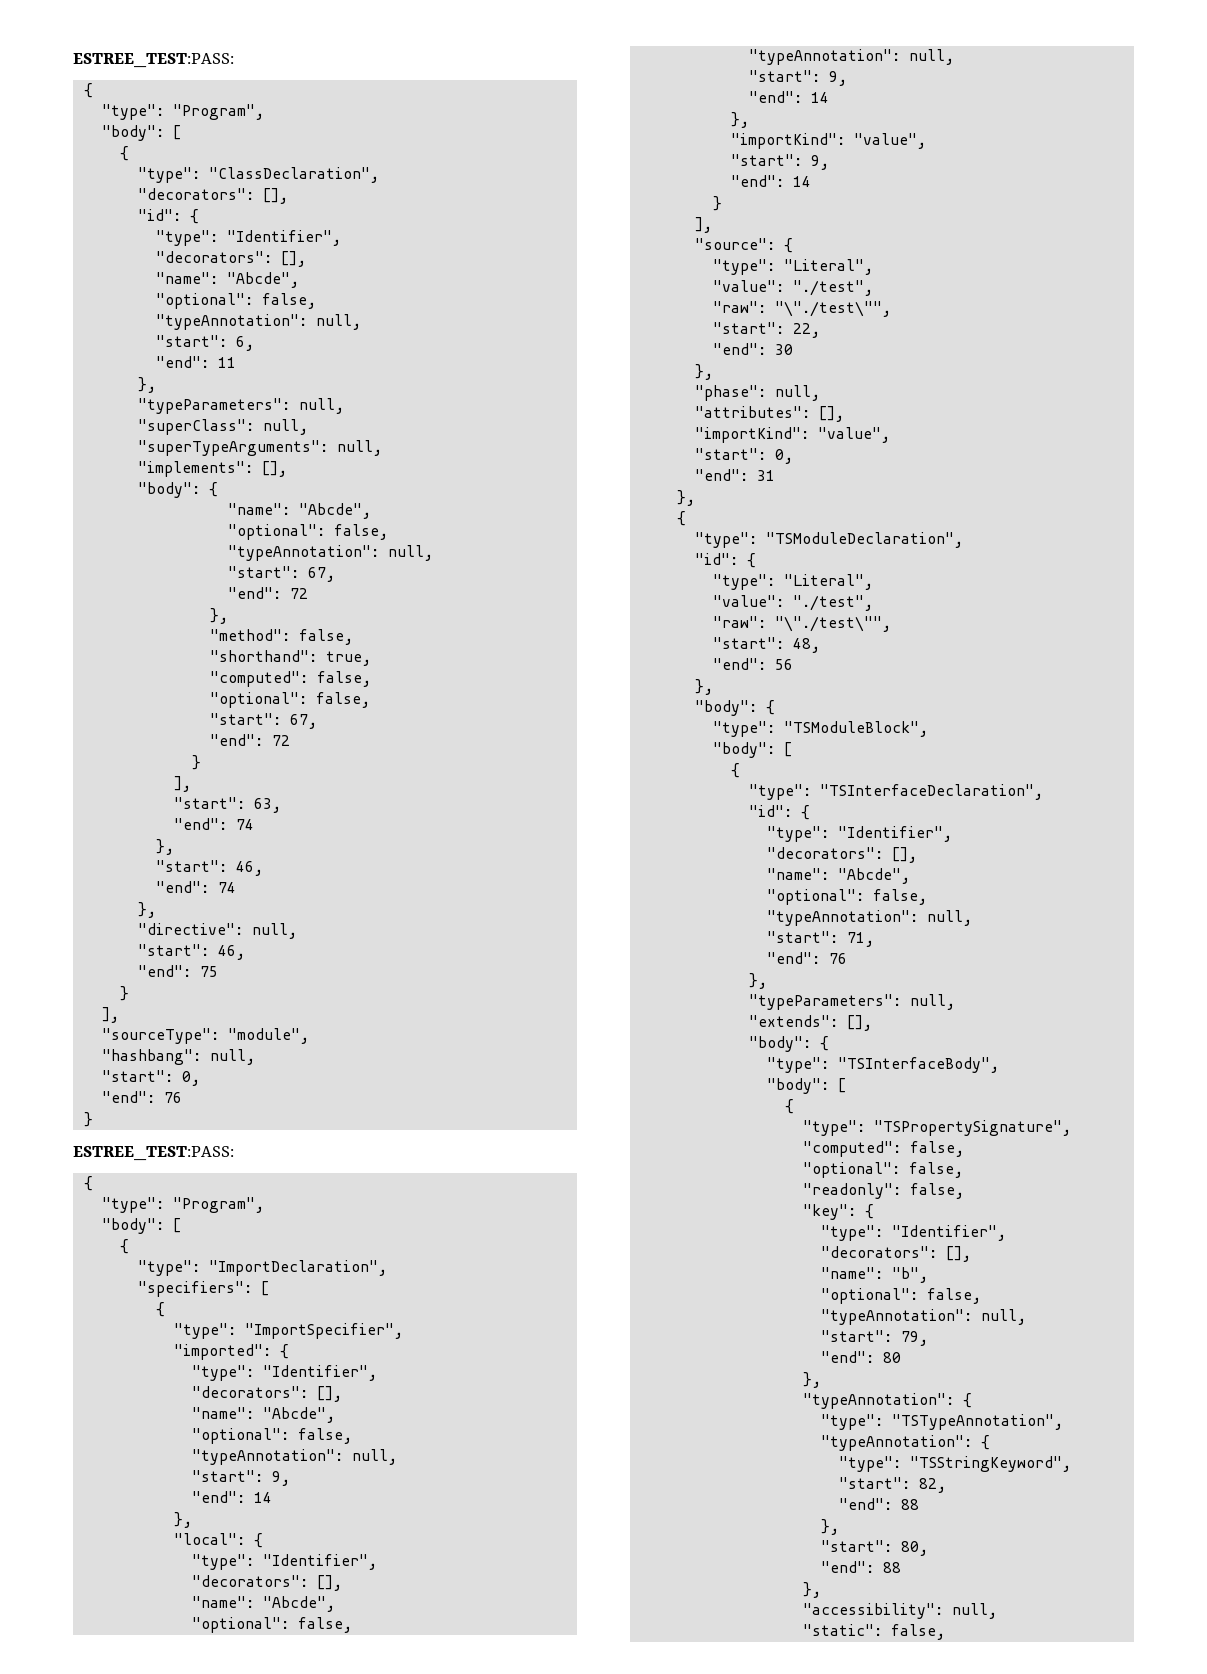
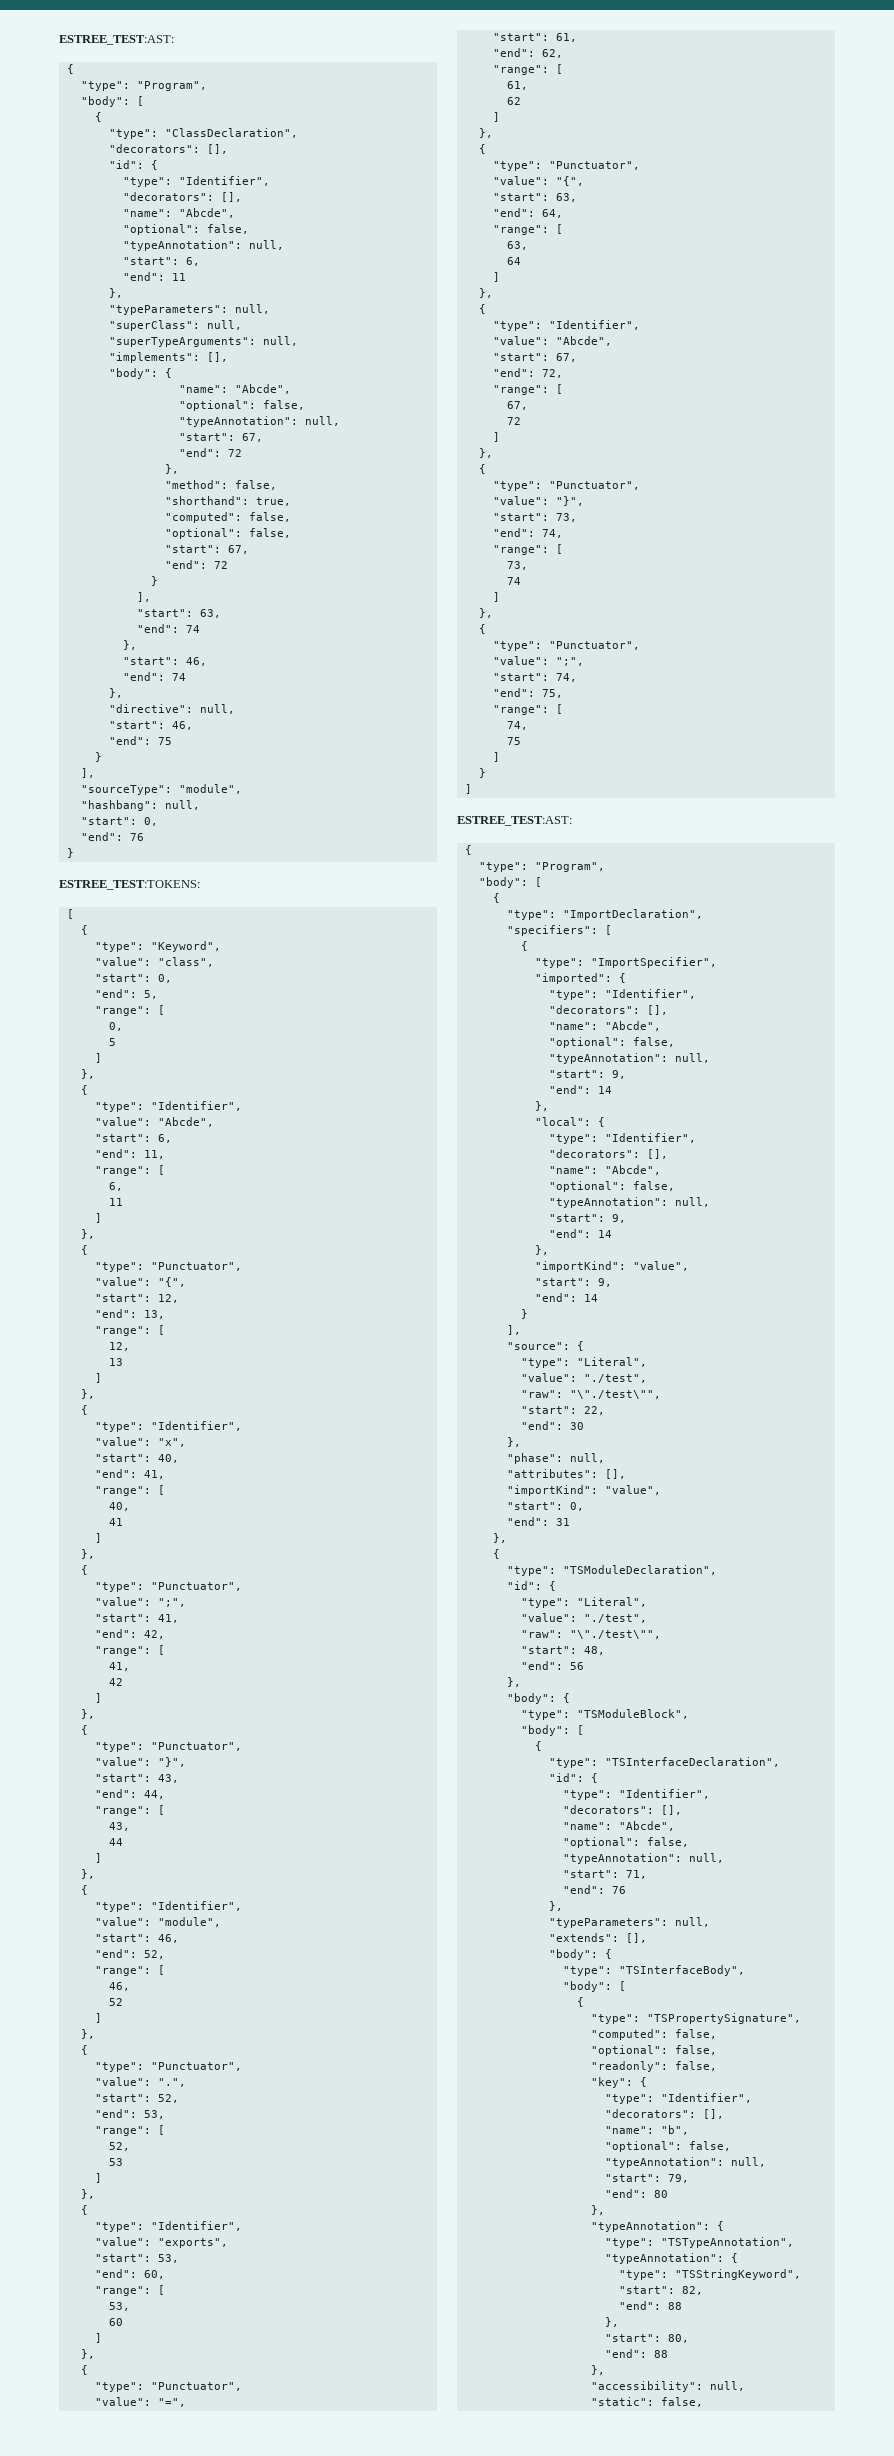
[73,53,234,68] ESTREE_TEST:PASS: -> [59,35,174,45] ESTREE_TEST:AST:
[73,1146,234,1161] ESTREE_TEST:PASS: -> [59,880,200,890] [66,909,74,919] [80,925,88,935] [94,941,221,952] [94,957,214,967] [94,974,172,983] [94,989,158,999] [94,1005,165,1016] [108,1022,123,1031] [108,1038,116,1046] [94,1053,102,1063] [80,1069,95,1079] [80,1085,88,1095] [94,1101,242,1112] [94,1117,214,1127] [94,1134,172,1143] [94,1149,165,1159] [94,1165,165,1176] [108,1182,123,1191] [108,1198,123,1206] [94,1213,102,1223] [80,1229,95,1239] [80,1245,88,1255] [94,1262,242,1272] [94,1277,186,1287] [94,1294,179,1303] [94,1309,165,1319] [94,1325,165,1336] [108,1342,130,1351] [108,1358,123,1366] [94,1373,102,1383] [80,1389,95,1399] [80,1405,88,1415] [94,1421,242,1432] [94,1437,186,1447] [94,1454,179,1463] [94,1469,165,1479] [94,1485,165,1496] [108,1502,130,1511] [108,1518,123,1526] [94,1533,102,1543] [80,1549,95,1559] [80,1565,88,1575] [94,1582,242,1592] [94,1597,186,1607] [94,1614,179,1623] [94,1629,165,1639] [94,1645,165,1656] [108,1662,130,1671] [108,1678,123,1686] [94,1693,102,1703] [80,1709,95,1719] [80,1725,88,1735] [94,1742,242,1752] [94,1757,186,1767] [94,1774,179,1783] [94,1789,165,1799] [94,1805,165,1816] [108,1822,130,1831] [108,1838,123,1846] [94,1853,102,1863] [80,1869,95,1879] [80,1885,88,1895] [94,1901,242,1912] [94,1917,221,1927] [94,1934,179,1943] [94,1949,165,1959] [94,1965,165,1976] [108,1982,130,1991] [108,1998,123,2006] [94,2013,102,2023] [80,2029,95,2039] [80,2045,88,2055] [94,2062,242,2072] [94,2077,186,2087] [94,2094,179,2103] [94,2109,165,2119] [94,2125,165,2136] [108,2142,130,2151] [108,2158,123,2166] [94,2173,102,2183] [80,2189,95,2199] [80,2205,88,2215] [94,2221,242,2232] [94,2237,228,2248] [94,2254,179,2263] [94,2269,165,2279] [94,2285,165,2296] [108,2302,130,2311] [108,2318,123,2326] [94,2333,102,2343] [80,2349,95,2359] [80,2365,88,2375] [94,2382,242,2392] [94,2397,186,2407] [492,33,577,42] [492,48,563,58] [492,64,563,75] [506,81,528,90] [506,97,521,105] [492,112,500,122] [478,128,493,138] [478,144,486,154] [492,161,640,171] [492,176,584,186] [492,193,577,202] [492,208,563,218] [492,224,563,235] [506,241,528,250] [506,257,521,265] [492,272,500,282] [478,288,493,298] [478,304,486,314] [492,320,640,331] [492,336,612,346] [492,353,577,362] [492,368,563,378] [492,384,563,395] [506,401,528,410] [506,417,521,425] [492,432,500,442] [478,448,493,458] [478,464,486,474] [492,481,640,491] [492,496,584,506] [492,513,577,522] [492,528,563,538] [492,544,563,555] [506,561,528,570] [506,577,521,585] [492,592,500,602] [478,608,493,618] [478,624,486,634] [492,641,640,651] [492,656,584,666] [492,673,577,682] [492,688,563,698] [492,704,563,715] [506,721,528,730] [506,737,521,745] [492,752,500,762] [478,768,486,778] [464,784,472,794] [457,816,572,826] ESTREE_TEST:TOKENS: // [ // { // "type": "Keyword", // "value": "class", // "start": 0, // "end": 5, // "range": [ // 0, // 5 // ] // }, // { // "type": "Identifier", // "value": "Abcde", // "start": 6, // "end": 11, // "range": [ // 6, // 11 // ] // }, // { // "type": "Punctuator", // "value": "{", // "start": 12, // "end": 13, // "range": [ // 12, // 13 // ] // }, // { // "type": "Identifier", // "value": "x", // "start": 40, // "end": 41, // "range": [ // 40, // 41 // ] // }, // { // "type": "Punctuator", // "value": ";", // "start": 41, // "end": 42, // "range": [ // 41, // 42 // ] // }, // { // "type": "Punctuator", // "value": "}", // "start": 43, // "end": 44, // "range": [ // 43, // 44 // ] // }, // { // "type": "Identifier", // "value": "module", // "start": 46, // "end": 52, // "range": [ // 46, // 52 // ] // }, // { // "type": "Punctuator", // "value": ".", // "start": 52, // "end": 53, // "range": [ // 52, // 53 // ] // }, // { // "type": "Identifier", // "value": "exports", // "start": 53, // "end": 60, // "range": [ // 53, // 60 // ] // }, // { // "type": "Punctuator", // "value": "=", // "start": 61, // "end": 62, // "range": [ // 61, // 62 // ] // }, // { // "type": "Punctuator", // "value": "{", // "start": 63, // "end": 64, // "range": [ // 63, // 64 // ] // }, // { // "type": "Identifier", // "value": "Abcde", // "start": 67, // "end": 72, // "range": [ // 67, // 72 // ] // }, // { // "type": "Punctuator", // "value": "}", // "start": 73, // "end": 74, // "range": [ // 73, // 74 // ] // }, // { // "type": "Punctuator", // "value": ";", // "start": 74, // "end": 75, // "range": [ // 74, // 75 // ] // } // ] // ESTREE_TEST:AST:

